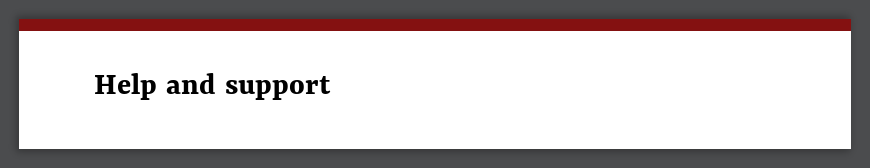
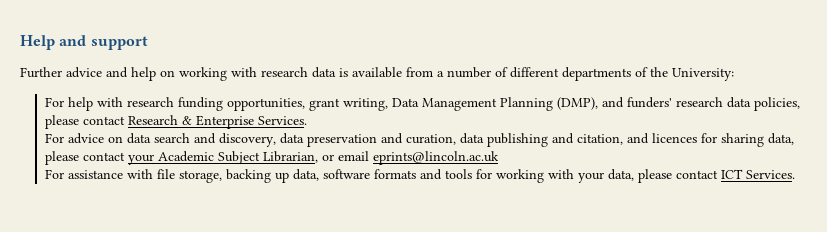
(331, 88) none -> [20,67,734,81] [45,97,801,111] [45,115,308,129] [45,133,795,147] [45,151,500,165] [45,169,796,183] // Further advice and help on working with research data is available from a number of different departments of the University: // For help with research funding opportunities, grant writing, Data Management Planning (DMP), and funders' research data policies, please contact Research & Enterprise Services. // For advice on data search and discovery, data preservation and curation, data publishing and citation, and licences for sharing data, please contact your Academic Subject Librarian, or email eprints@lincoln.ac.uk // For assistance with file storage, backing up data, software formats and tools for working with your data, please contact ICT Services.

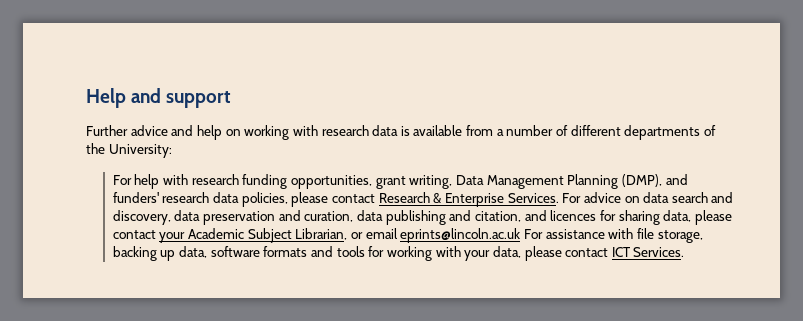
(308, 120) // -> (559, 198) none
(500, 158) // -> (521, 235) none

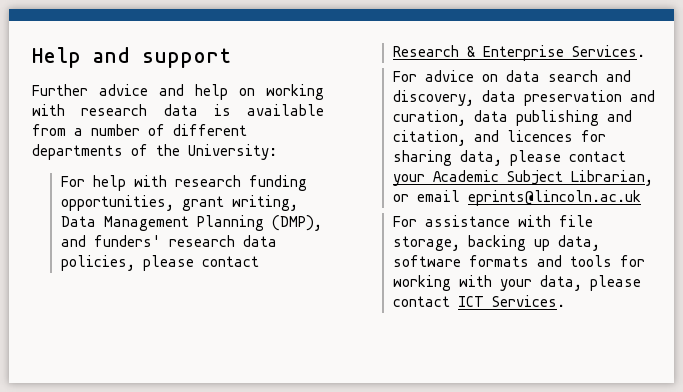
(559, 198) none -> (645, 51) //
(521, 235) none -> (641, 198) //

